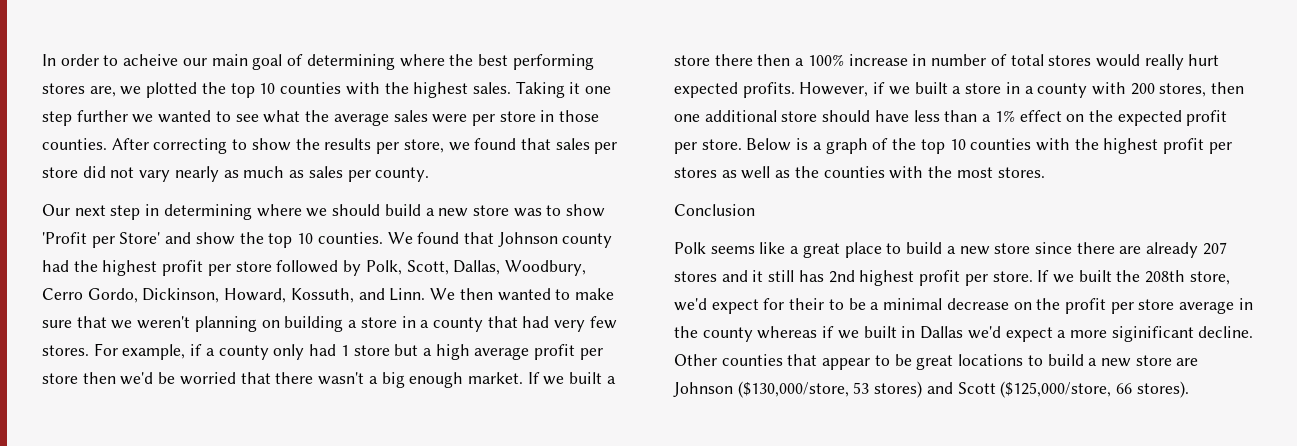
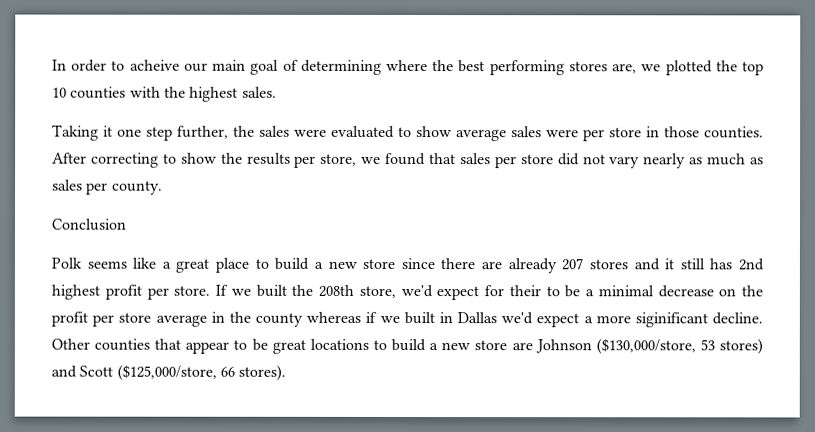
(511, 88) none -> (277, 92) //
[76,110,330,123] further we wanted to see what the -> [177,125,452,139] further, the sales were evaluated to show
[42,204,606,220] [42,232,613,248] [42,260,586,276] [42,288,614,303] [42,316,617,332] [42,343,603,360] [42,372,616,388] [674,54,1220,70] [674,82,1245,98] [674,110,1228,126] [674,138,1232,154] [674,166,1045,179] // Our next step in determining where we should build a new store was to show 'Profit per Store' and show the top 10 counties. We found that Johnson county had the highest profit per store followed by Polk, Scott, Dallas, Woodbury, Cerro Gordo, Dickinson, Howard, Kossuth, and Linn. We then wanted to make sure that we weren't planning on building a store in a county that had very few stores. For example, if a county only had 1 store but a high average profit per store then we'd be worried that there wasn't a big enough market. If we built a store there then a 100% increase in number of total stores would really hurt expected profits. However, if we built a store in a county with 200 stores, then one additional store should have less than a 1% effect on the expected profit per store. Below is a graph of the top 10 counties with the highest profit per stores as well as the counties with the most stores. -> (163, 187) none

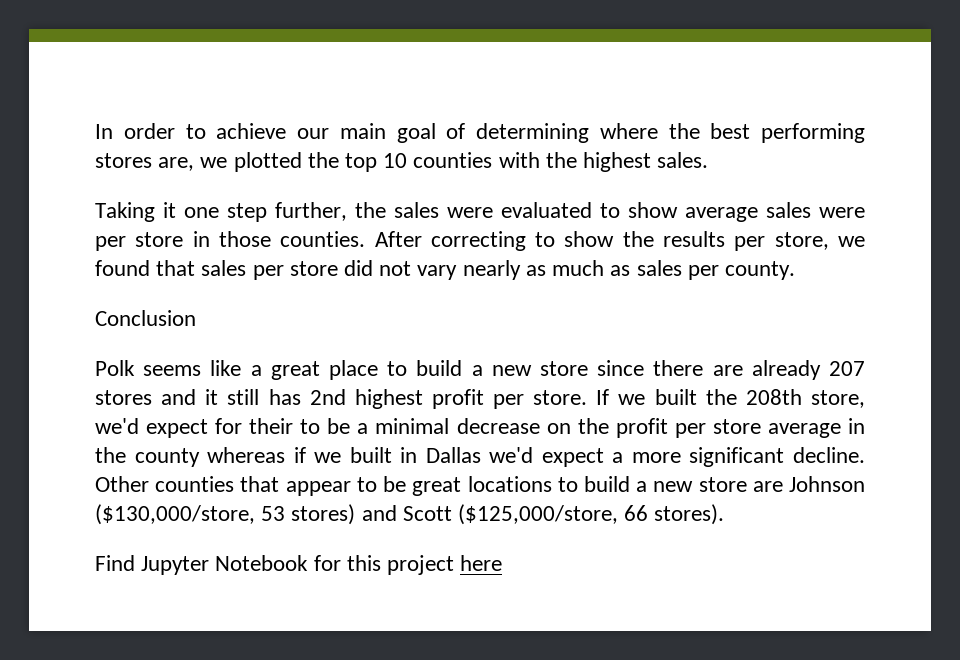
[129,59,180,71] acheive -> [216,123,287,139] achieve
[634,312,708,328] siginificant -> [689,447,785,467] significant
(287, 372) none -> [95,555,503,575] // Find Jupyter Notebook for this project here

